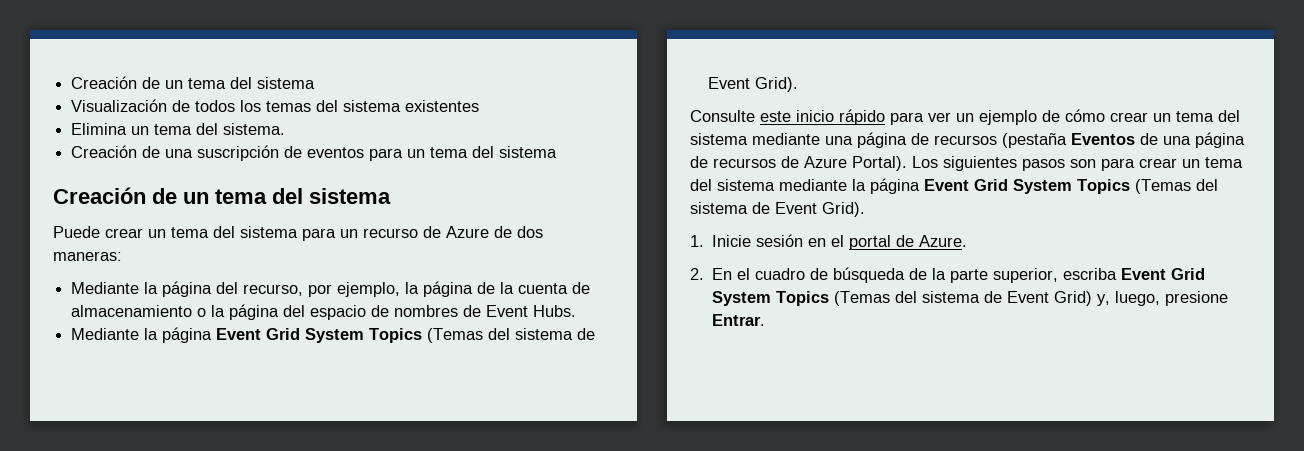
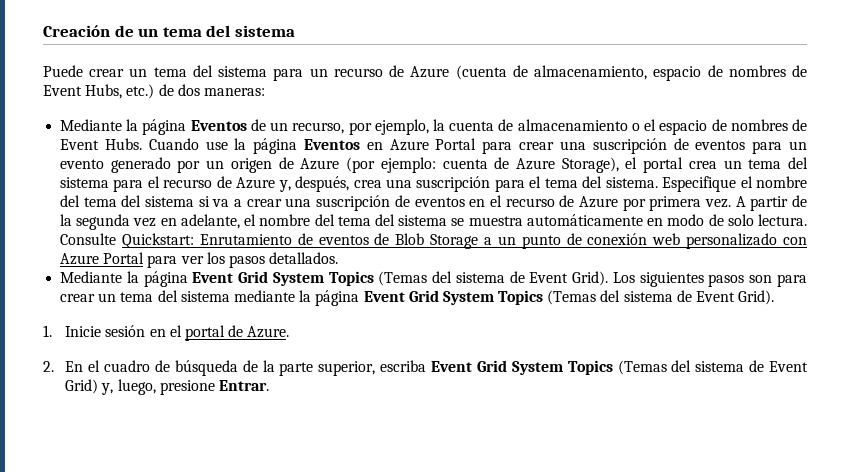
[71,76,316,89] [71,99,480,112] [71,123,286,135] [71,145,558,161] [53,187,391,204] Creación de un tema del sistema // Visualización de todos los temas del sistema existentes // Elimina un tema del sistema. // Creación de una suscripción de eventos para un tema del sistema // Creación de un tema del sistema -> [43,25,295,37] Creación de un tema del sistema
(489, 232) none -> [455,65,808,81] [43,84,155,99] (cuenta de almacenamiento, espacio de nombres de Event Hubs, etc.)
[216,282,239,294] del -> [190,119,289,131] Eventos de un
[423,281,515,297] página de la -> (446, 125) none
[211,304,306,320] la página del -> [644,119,657,131] el
(577, 311) none -> [148,138,808,154] [60,157,808,173] [60,176,808,192] [60,195,807,211] [60,214,807,230] [60,233,808,249] [60,252,339,268] Cuando use la página Eventos en Azure Portal para crear una suscripción de eventos para un evento generado por un origen de Azure (por ejemplo: cuenta de Azure Storage), el portal crea un tema del sistema para el recurso de Azure y, después, crea una suscripción para el tema del sistema. Especifique el nombre del tema del sistema si va a crear una suscripción de eventos en el recurso de Azure por primera vez. A partir de la segunda vez en adelante, el nombre del tema del sistema se muestra automáticamente en modo de solo lectura. Consulte Quickstart: Enrutamiento de eventos de Blob Storage a un punto de conexión web personalizado con Azure Portal para ver los pasos detallados.
[690,109,1240,125] [690,132,1245,148] [690,156,907,171] // Consulte este inicio rápido para ver un ejemplo de cómo crear un tema del sistema mediante una página de recursos (pestaña Eventos de una página de recursos de Azure Portal). -> (609, 278) none

